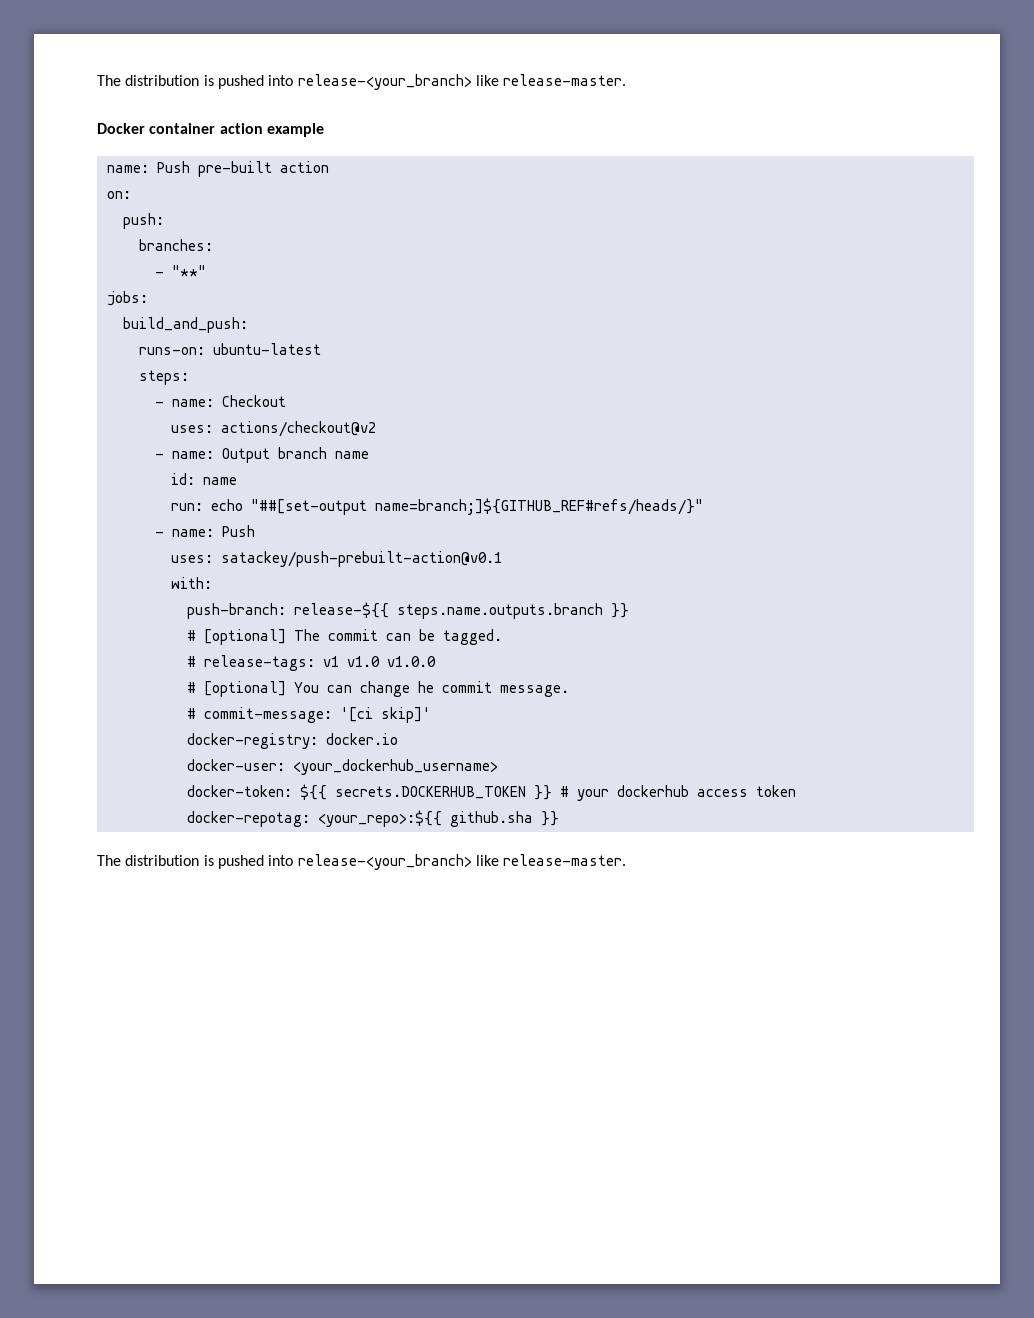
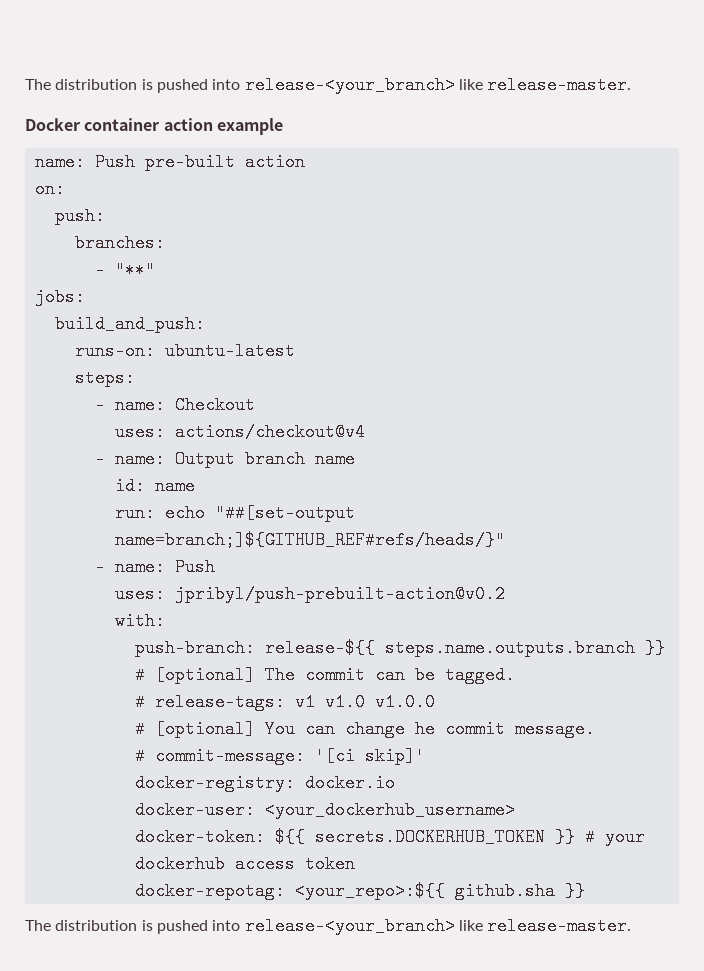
[220,421,376,437] actions/checkout@v2 -> [174,423,365,441] actions/checkout@v4
[220,551,502,567] satackey/push-prebuilt-action@v0.1 -> [174,585,505,603] jpribyl/push-prebuilt-action@v0.2

